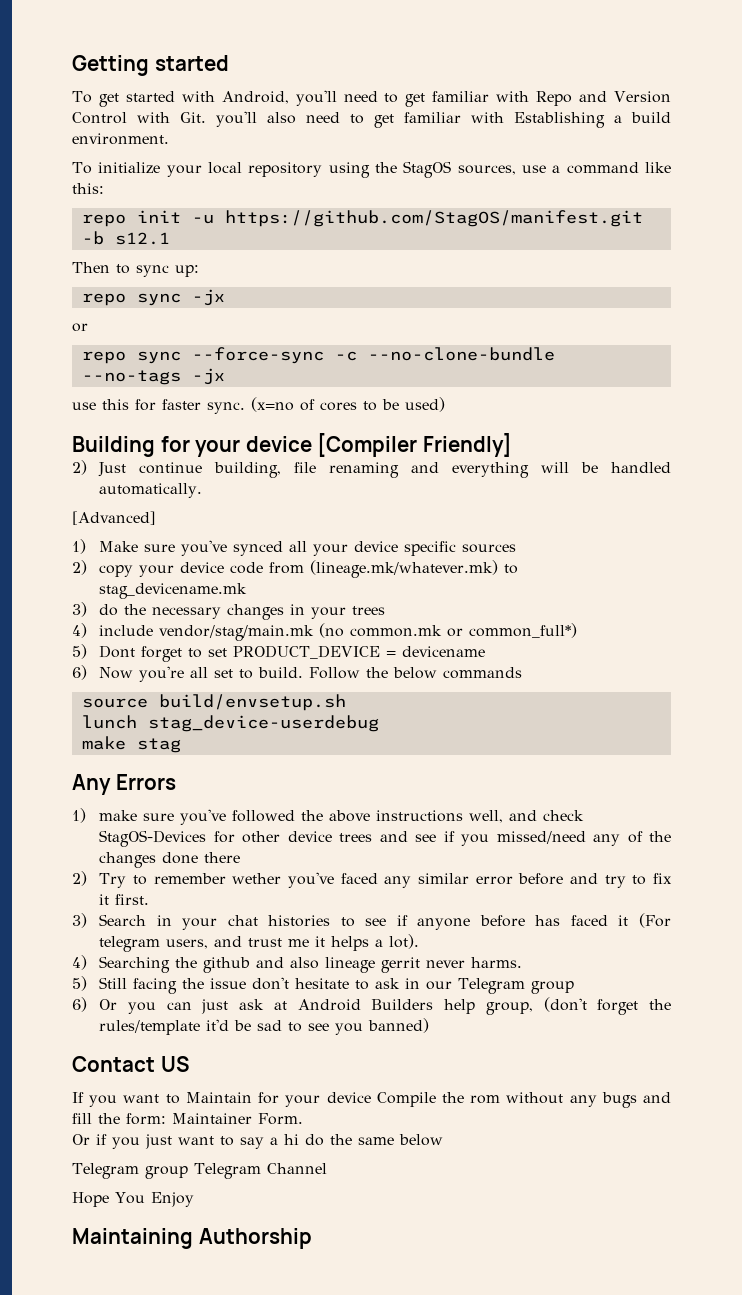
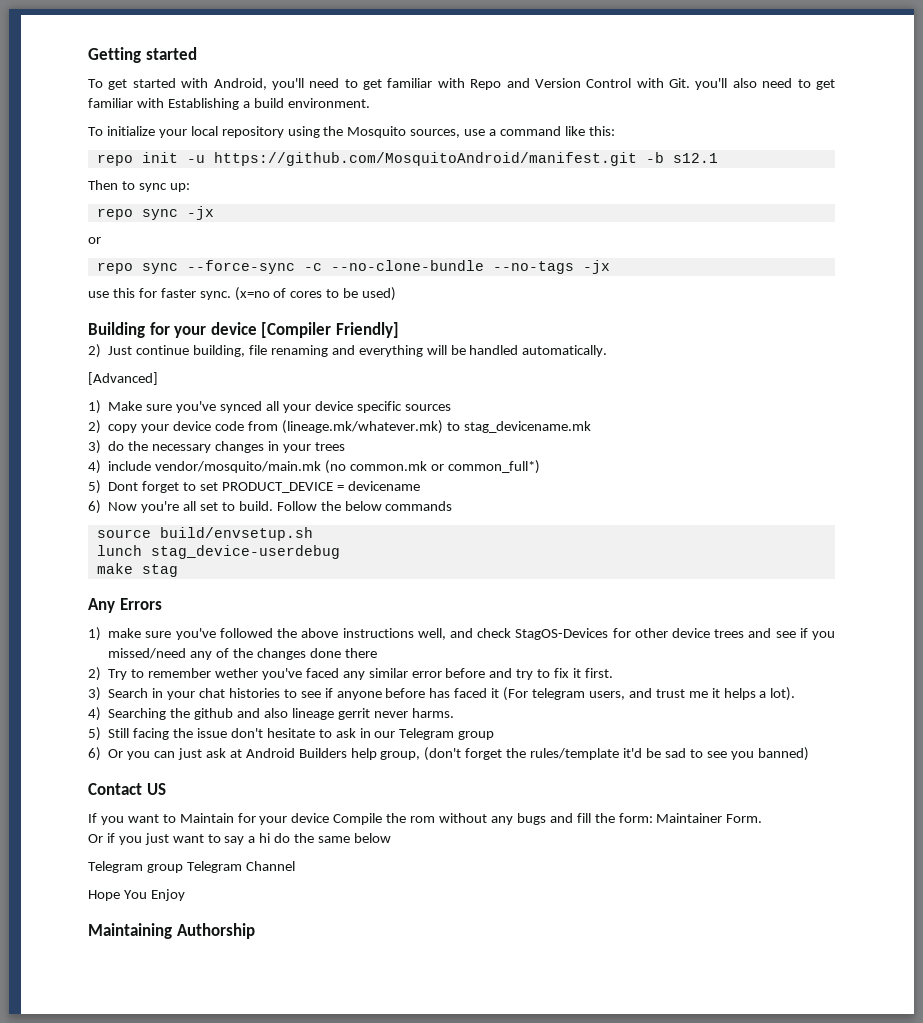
[403,161,452,178] StagOS -> [347,126,407,138] Mosquito
[224,210,643,227] https://github.com/StagOS/manifest.git -> [213,152,637,166] https://github.com/MosquitoAndroid/manifest.git
[159,625,315,641] vendor/stag/main.mk -> [155,461,322,473] vendor/mosquito/main.mk

